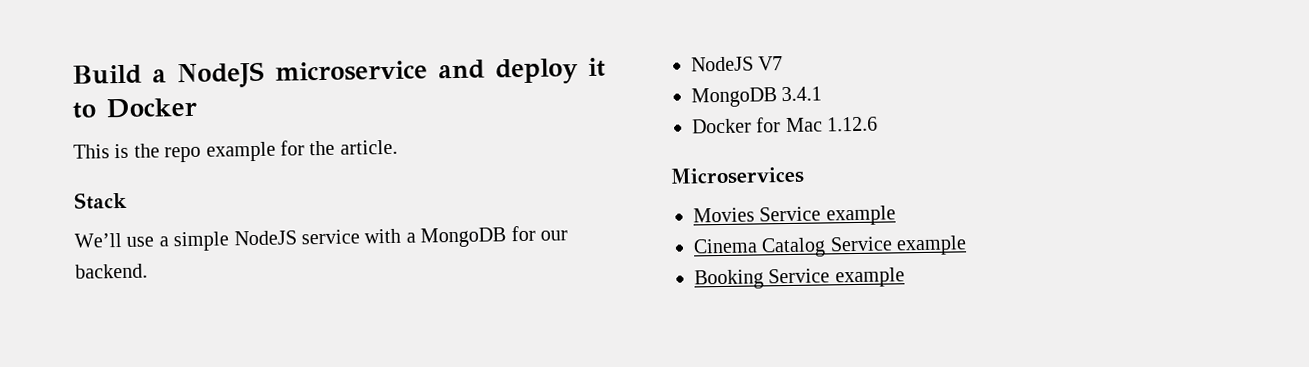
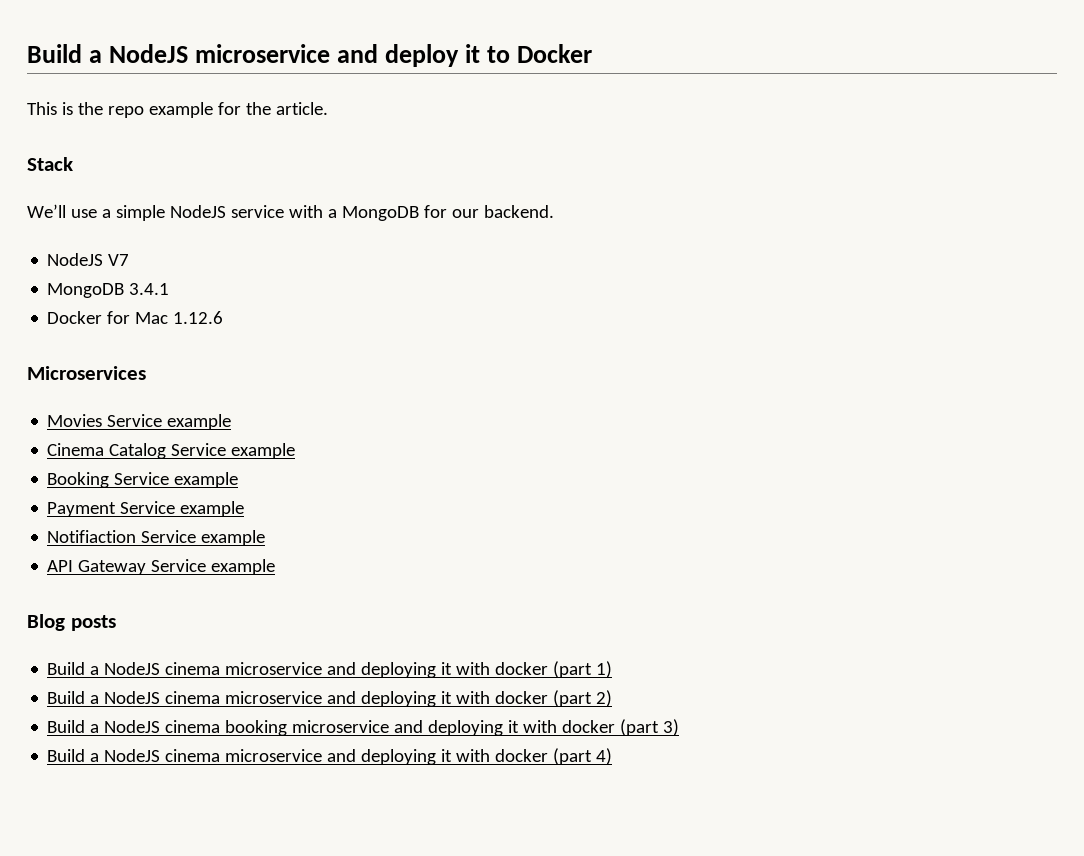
(905, 277) none -> [47,501,245,517] [47,530,266,546] [47,559,276,575] [27,614,116,631] [47,661,613,678] [47,690,613,707] [47,719,680,736] [47,748,613,765] // Payment Service example // Notifiaction Service example // API Gateway Service example // Blog posts // Build a NodeJS cinema microservice and deploying it with docker (part 1) // Build a NodeJS cinema microservice and deploying it with docker (part 2) // Build a NodeJS cinema booking microservice and deploying it with docker (part 3) // Build a NodeJS cinema microservice and deploying it with docker (part 4)

